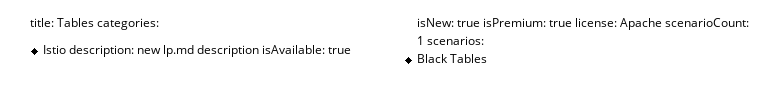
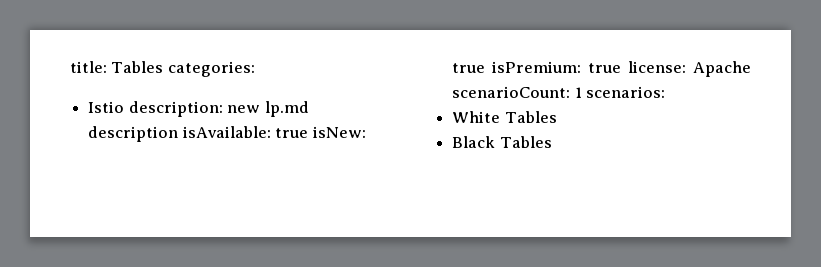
(484, 40) none -> [452,111,557,123] // White Tables

